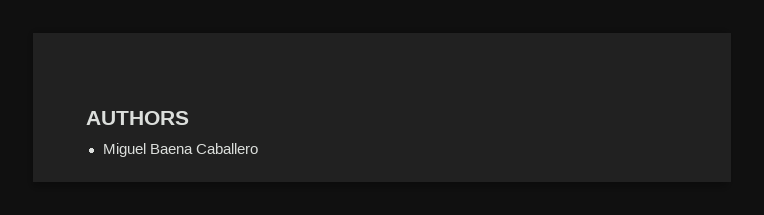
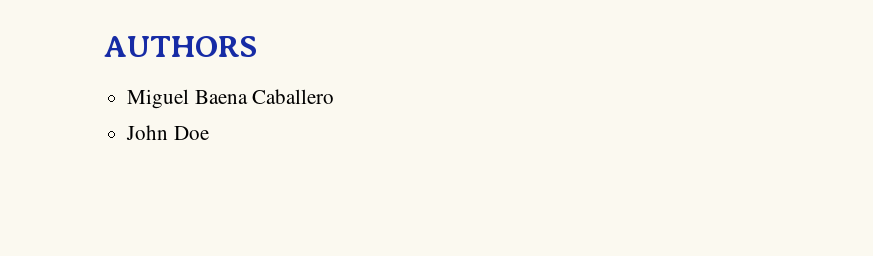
(258, 148) none -> [126,125,209,140] // John Doe

